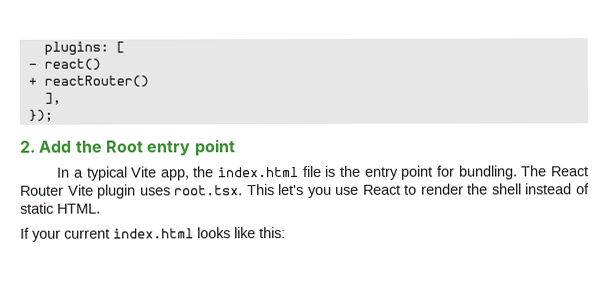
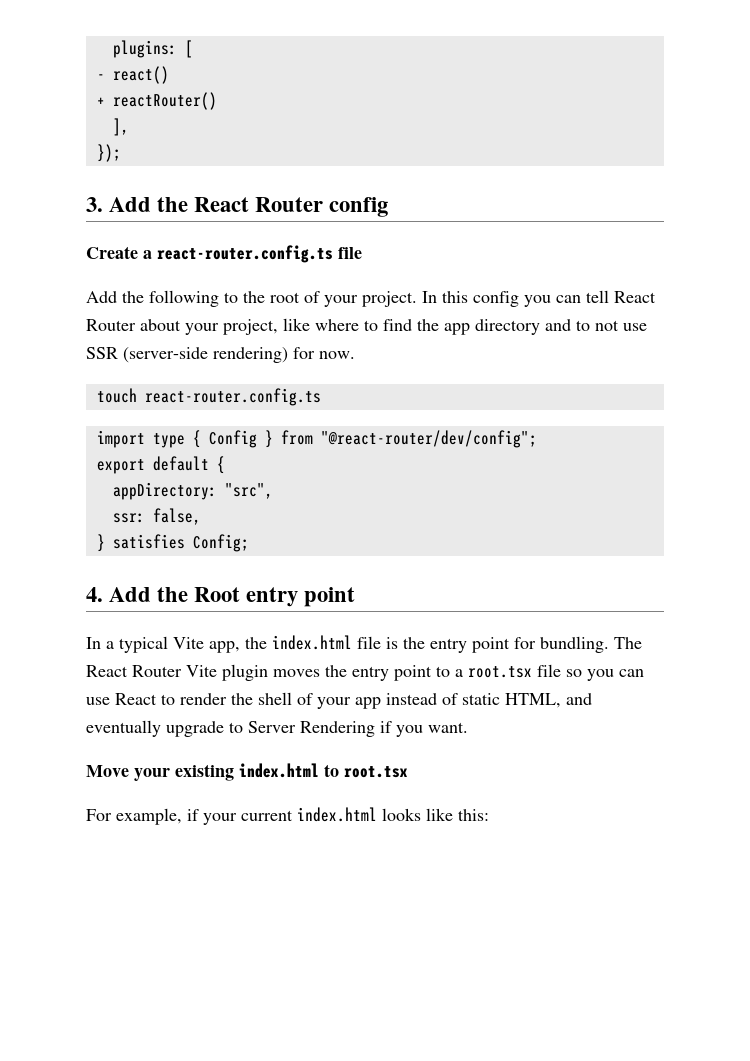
[19,140,36,153] 2. -> [86,197,389,217] [86,245,362,263] [86,290,656,307] [86,318,647,335] [86,347,355,363] [96,388,321,406] [96,430,537,448] [96,456,225,474] [112,482,273,500] [112,508,201,525] [96,534,249,552] [86,587,103,602] 3. Add the React Router config // Create a react-router.config.ts file // Add the following to the root of your project. In this config you can tell React Router about your project, like where to find the app directory and to not use SSR (server-side rendering) for now. // touch react-router.config.ts // import type { Config } from "@react-router/dev/config"; // export default { // appDirectory: "src", // ssr: false, // } satisfies Config; // 4.
[139,183,332,198] uses root.tsx. This let's you -> [273,664,644,681] moves the entry point to a root.tsx file so you can
[525,183,591,195] [20,202,101,214] [20,227,30,239] instead of static HTML. // If -> [297,693,592,709] [86,720,468,737] [86,763,408,781] [86,808,199,825] of your app instead of static HTML, and eventually upgrade to Server Rendering if you want. // Move your existing index.html to root.tsx // For example, if

